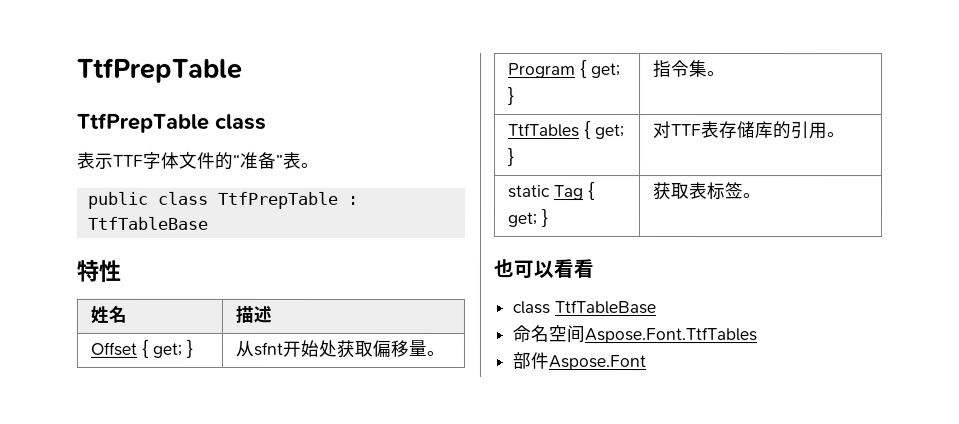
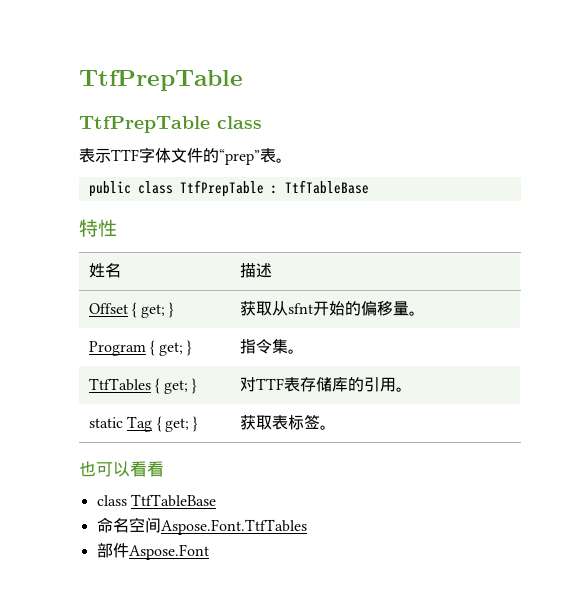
[233,151,284,169] “准备” -> [219,149,260,165] “prep”
(193, 348) none -> [239,301,272,316] 获取
[317,339,373,358] 处获取 -> [344,301,361,316] 的

